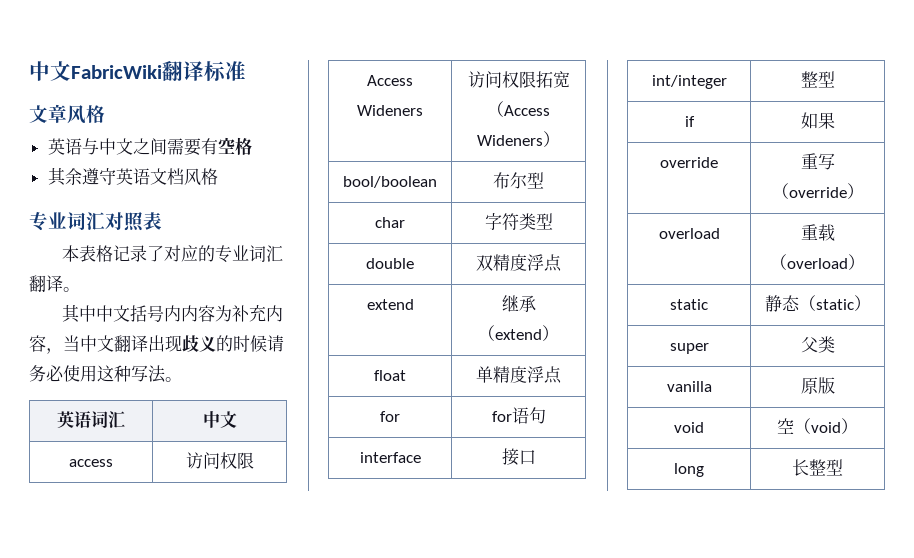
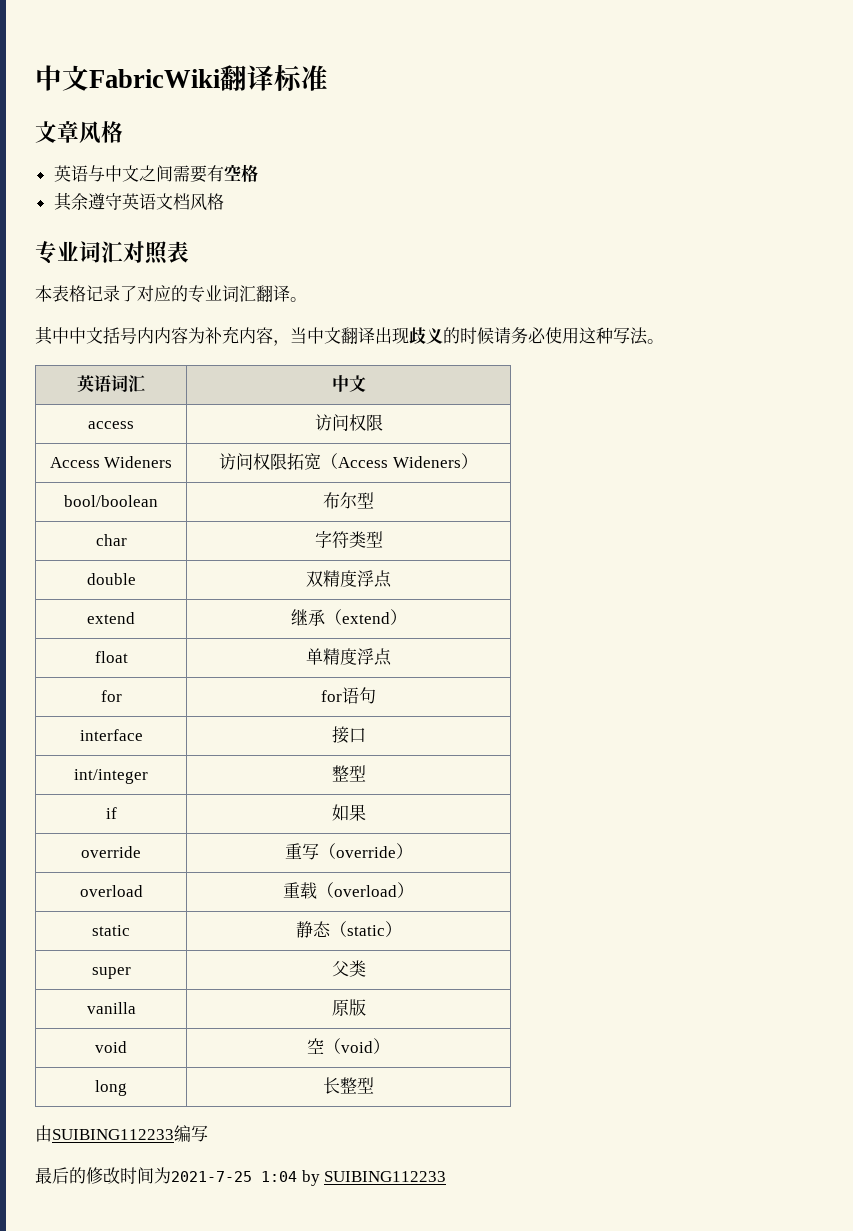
(843, 467) none -> [35,1125,208,1142] [35,1167,447,1186] // 由SUIBING112233编写 // 最后的修改时间为2021-7-25 1:04 by SUIBING112233

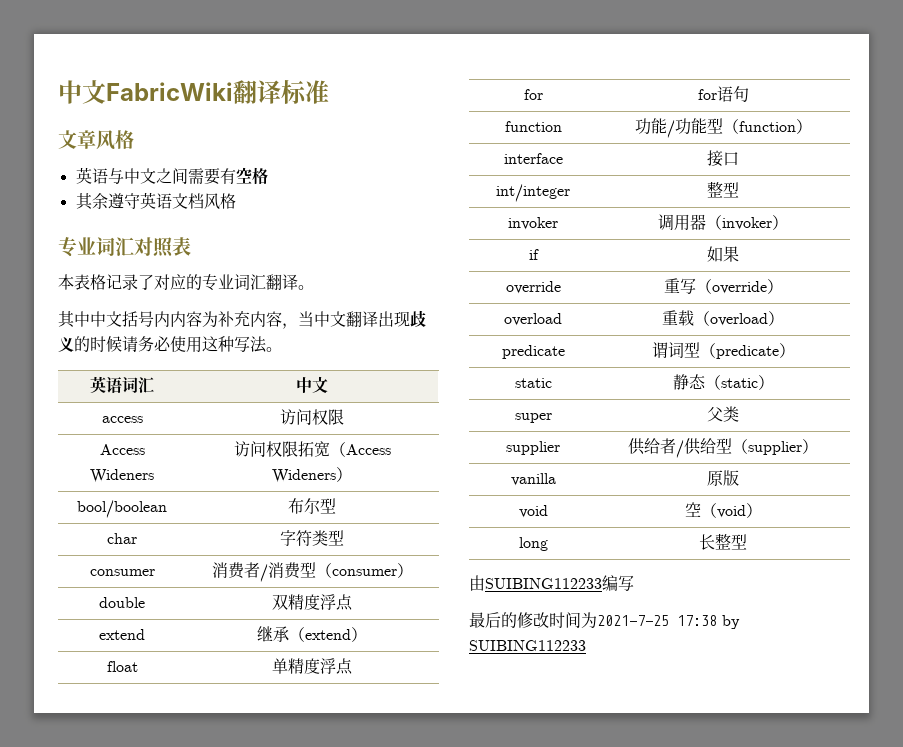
(383, 539) none -> [89,569,155,576] [211,562,413,582] // consumer | 消费者/消费型（consumer）
(377, 695) none -> [504,121,562,132] [634,118,812,138] // function | 功能/功能型（function）
(366, 773) none -> [508,217,558,230] [658,214,788,231] // invoker | 调用器（invoker）
(415, 890) none -> [501,345,565,359] [651,342,795,359] // predicate | 谓词型（predicate）
(366, 968) none -> [506,441,560,455] [628,438,818,458] // supplier | 供给者/供给型（supplier）
[261,1171,297,1182] 1:04 -> [677,615,717,626] 17:38

